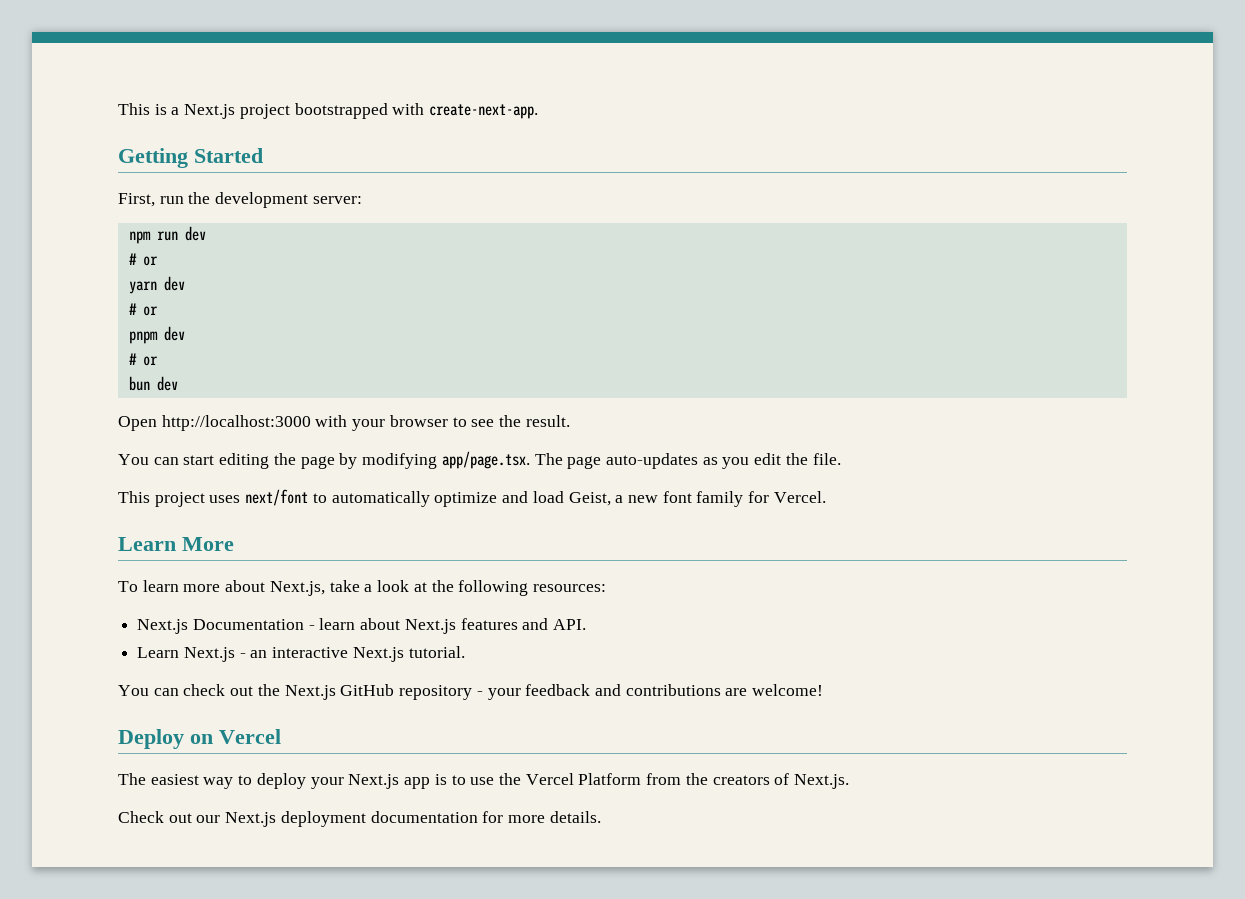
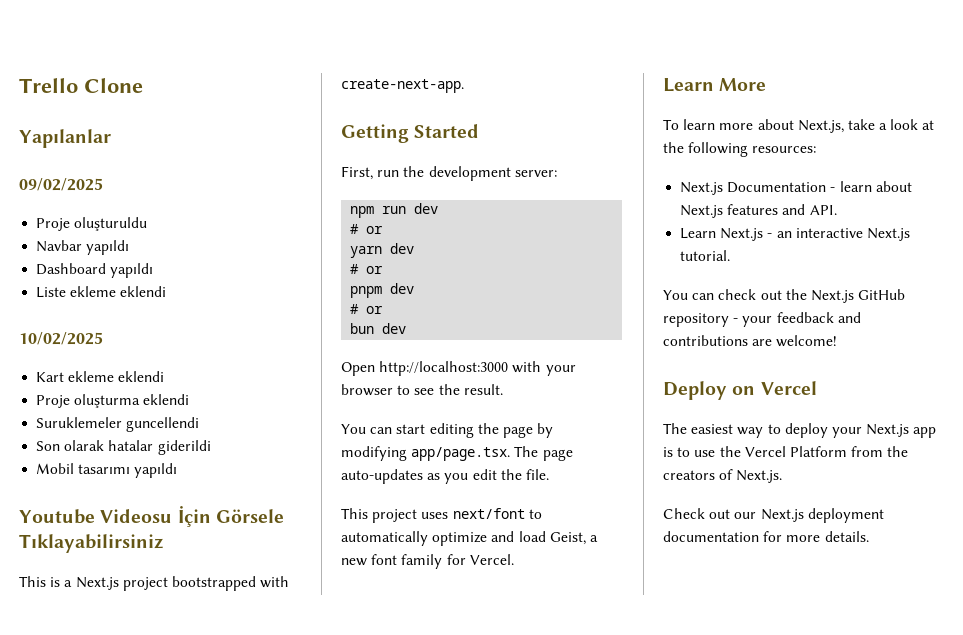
(118, 109) none -> [19,78,143,93] [19,129,111,148] [19,178,103,191] [36,217,148,231] [36,240,130,255] [36,263,154,278] [36,286,167,298] [19,332,103,345] [36,371,165,382] [36,394,190,408] [36,417,200,432] [36,440,211,455] [36,463,178,478] [19,506,284,527] [19,534,163,553] Trello Clone // Yapılanlar // 09/02/2025 // Proje oluşturuldu // Navbar yapıldı // Dashboard yapıldı // Liste ekleme eklendi // 10/02/2025 // Kart ekleme eklendi // Proje oluşturma eklendi // Suruklemeler guncellendi // Son olarak hatalar giderildi // Mobil tasarımı yapıldı // Youtube Videosu İçin Görsele Tıklayabilirsiniz //

